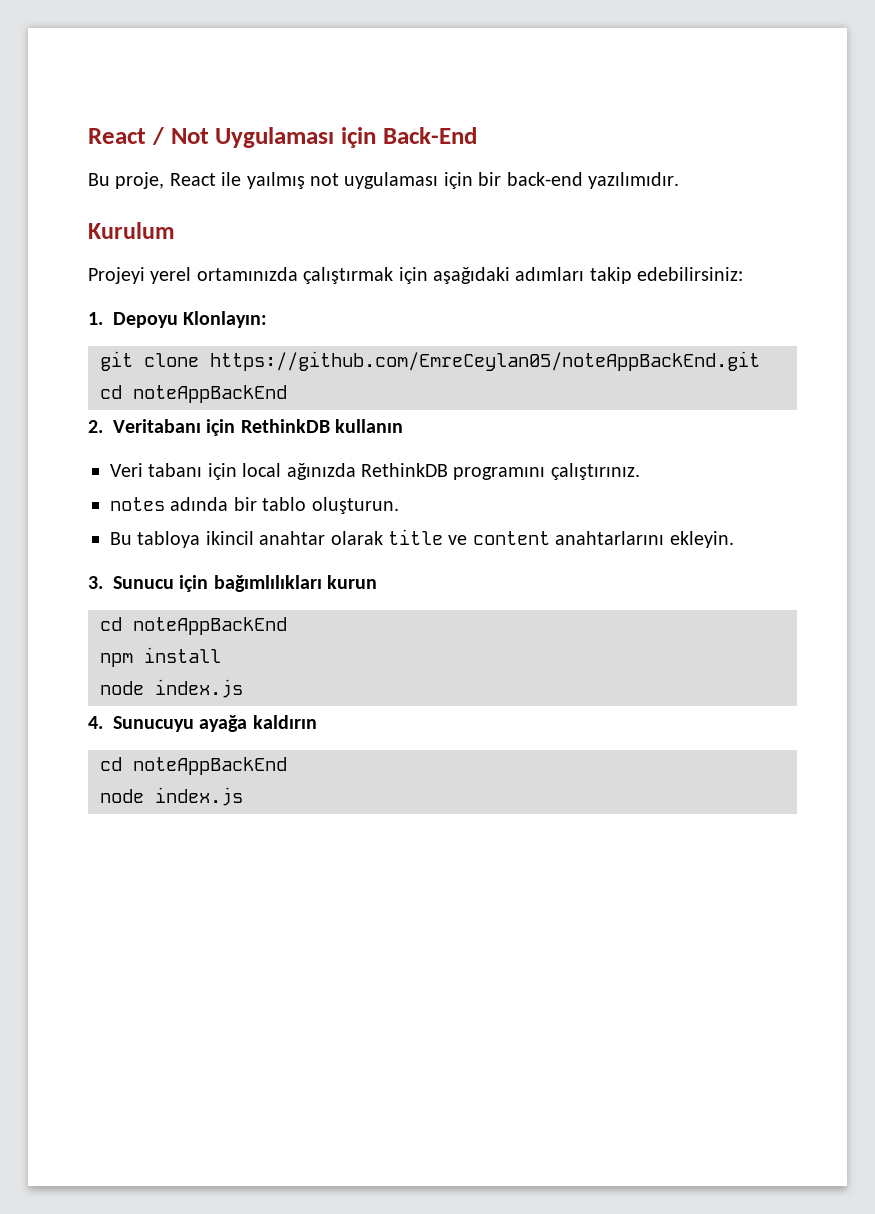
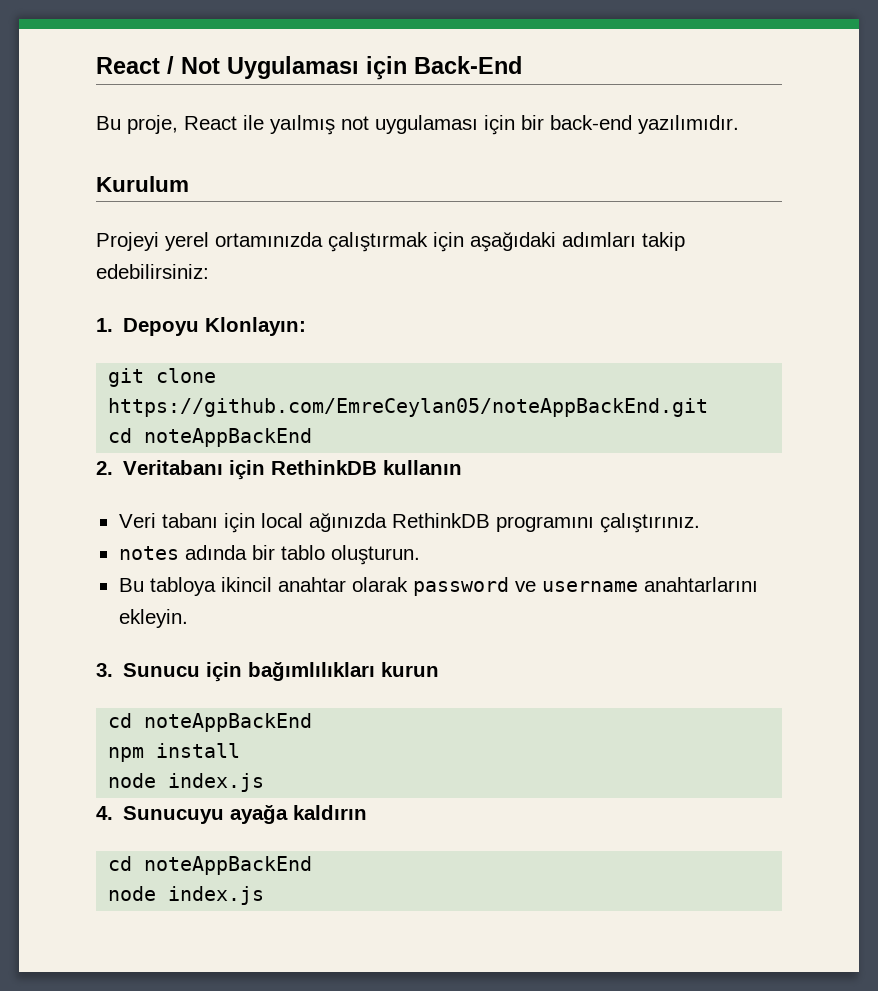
[388,529,550,545] title ve content -> [412,577,638,596] password ve username

